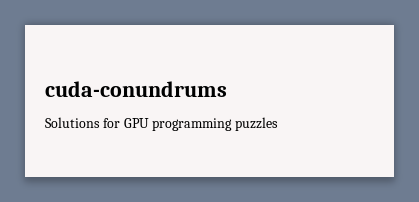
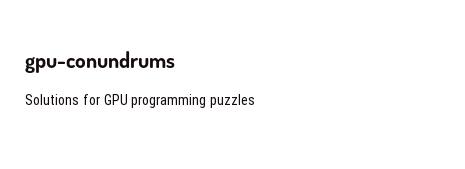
[45,81,227,97] cuda-conundrums -> [25,51,175,73] gpu-conundrums

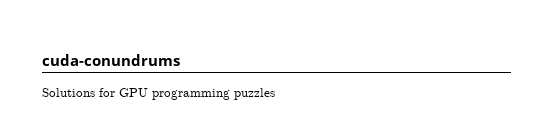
[25,51,175,73] gpu-conundrums -> [42,54,180,66] cuda-conundrums

